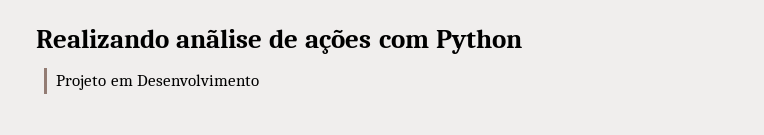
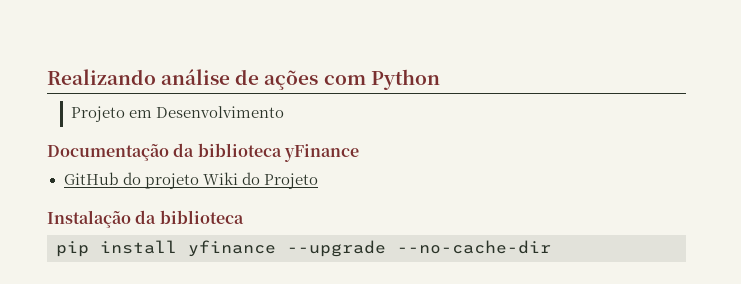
[176,29,263,48] anãlise -> [161,69,231,85] análise
(260, 80) none -> [47,143,359,162] [63,172,318,189] [47,210,244,228] [56,240,551,257] // Documentação da biblioteca yFinance // GitHub do projeto Wiki do Projeto // Instalação da biblioteca // pip install yfinance --upgrade --no-cache-dir

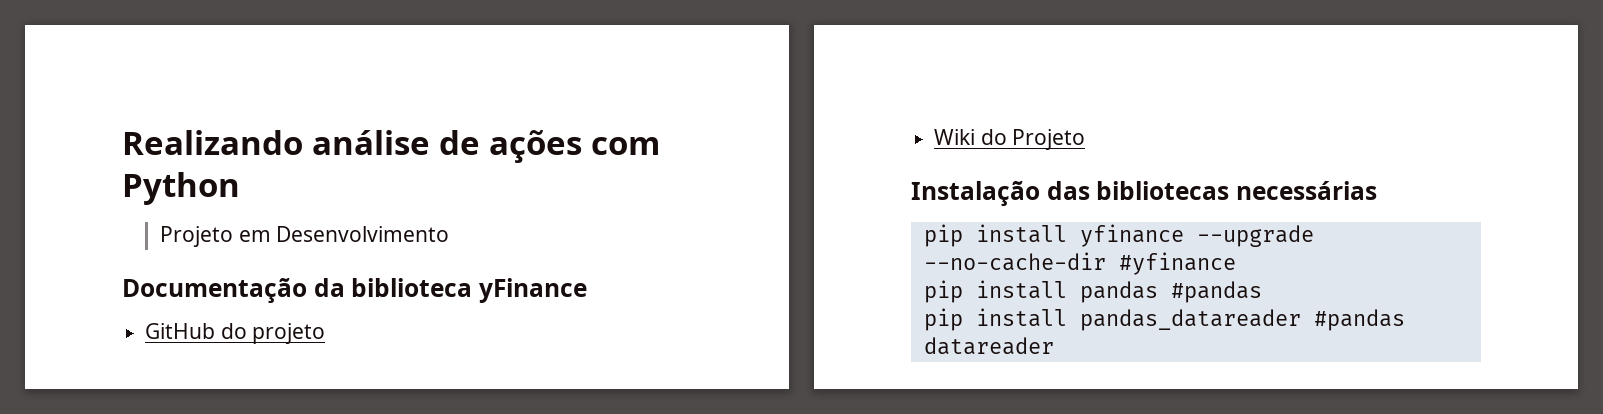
(199, 181) none -> (326, 333) //
[135,210,244,224] da biblioteca -> [1046,181,1377,200] das bibliotecas necessárias
(551, 247) none -> [1118,252,1236,275] [923,280,1262,303] [923,308,1405,331] [923,337,1054,355] #yfinance // pip install pandas #pandas // pip install pandas_datareader #pandas datareader

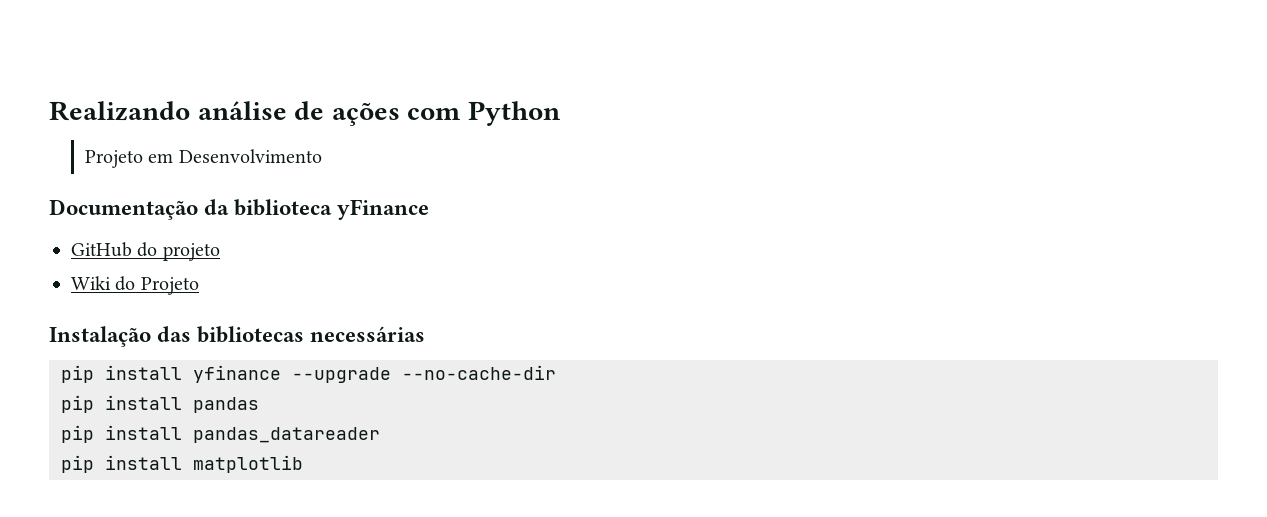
[1118,252,1236,275] #yfinance -> (556, 372) none
[1170,281,1262,303] #pandas -> (259, 405) none
[1313,309,1405,331] [923,337,1054,355] #pandas datareader -> [61,455,303,473] // pip install matplotlib

